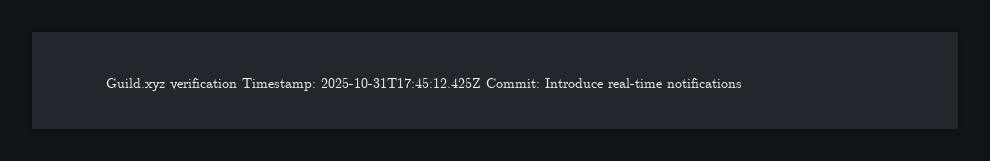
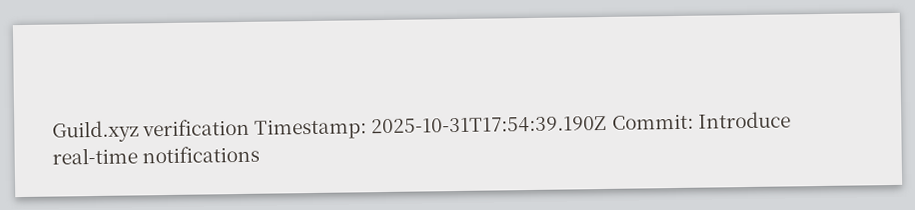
[321,77,481,88] 2025-10-31T17:45:12.425Z -> [371,115,608,135] 2025-10-31T17:54:39.190Z

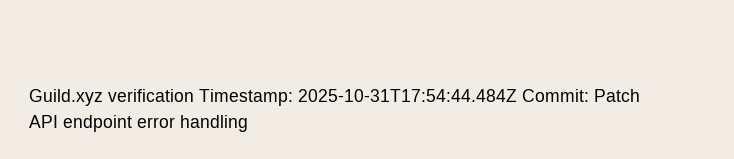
[371,111,791,135] [52,145,261,165] 2025-10-31T17:54:39.190Z Commit: Introduce real-time notifications -> [298,89,640,102] [29,115,248,132] 2025-10-31T17:54:44.484Z Commit: Patch API endpoint error handling

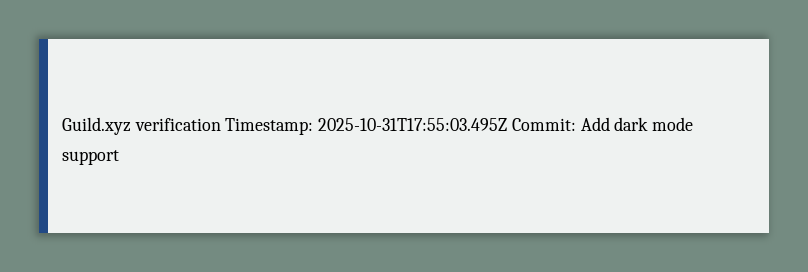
[298,89,640,102] [29,115,248,132] 2025-10-31T17:54:44.484Z Commit: Patch API endpoint error handling -> [318,117,694,131] [62,150,119,165] 2025-10-31T17:55:03.495Z Commit: Add dark mode support

